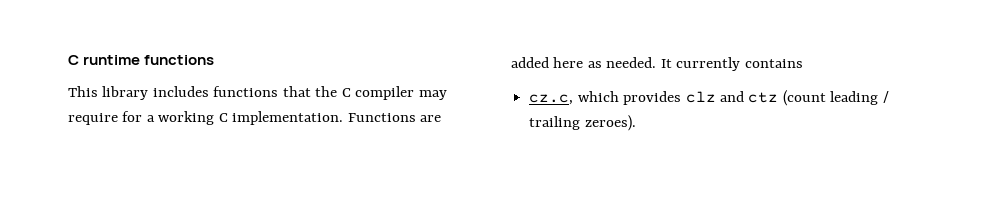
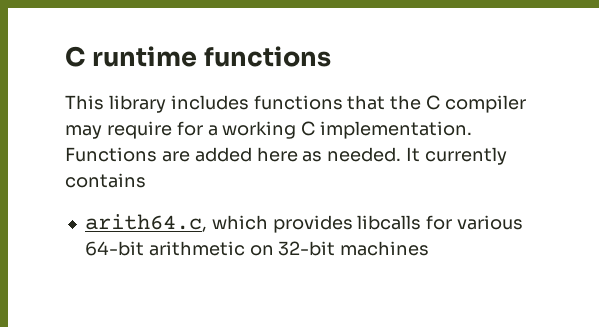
[529,94,574,105] cz.c, -> [84,214,207,232] arith64.c,
[685,90,889,106] [529,115,636,131] clz and ctz (count leading / trailing zeroes). -> [357,215,524,230] [84,241,430,256] libcalls for various 64-bit arithmetic on 32-bit machines

